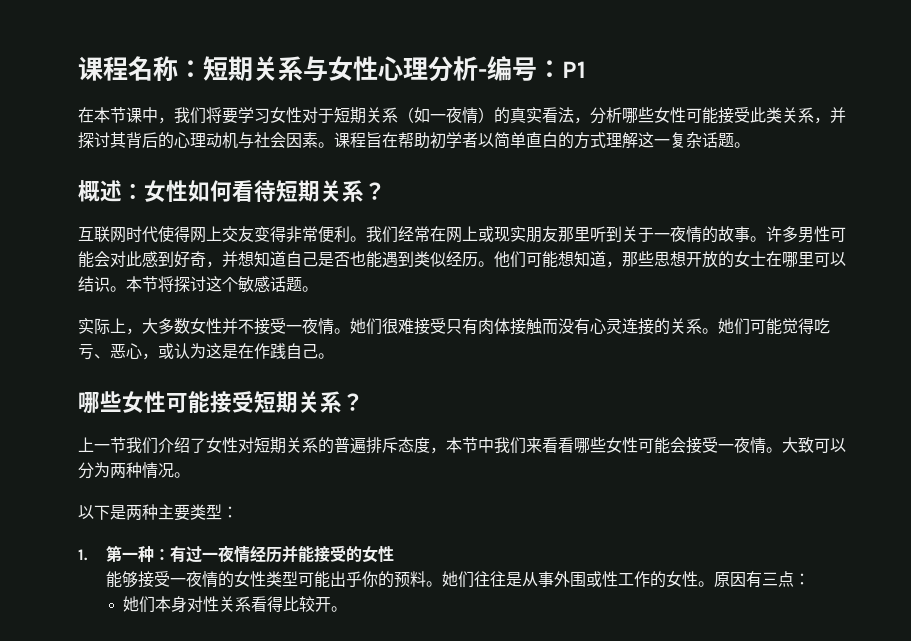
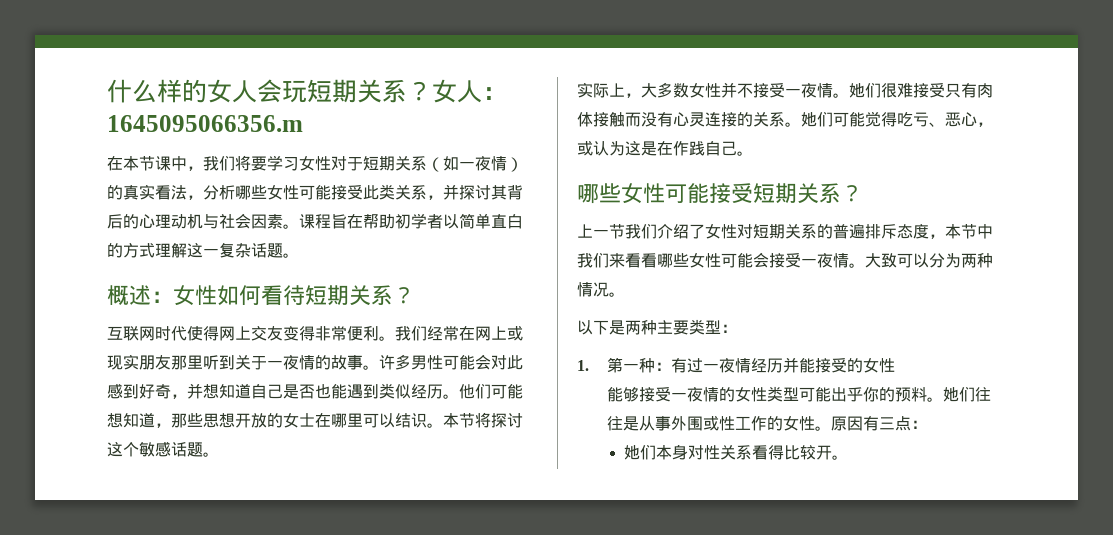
[78,56,586,82] 课程名称：短期关系与女性心理分析-编号：P1 -> [107,79,507,103] [107,115,303,132] 什么样的女人会玩短期关系？女人：1645095066356.m

